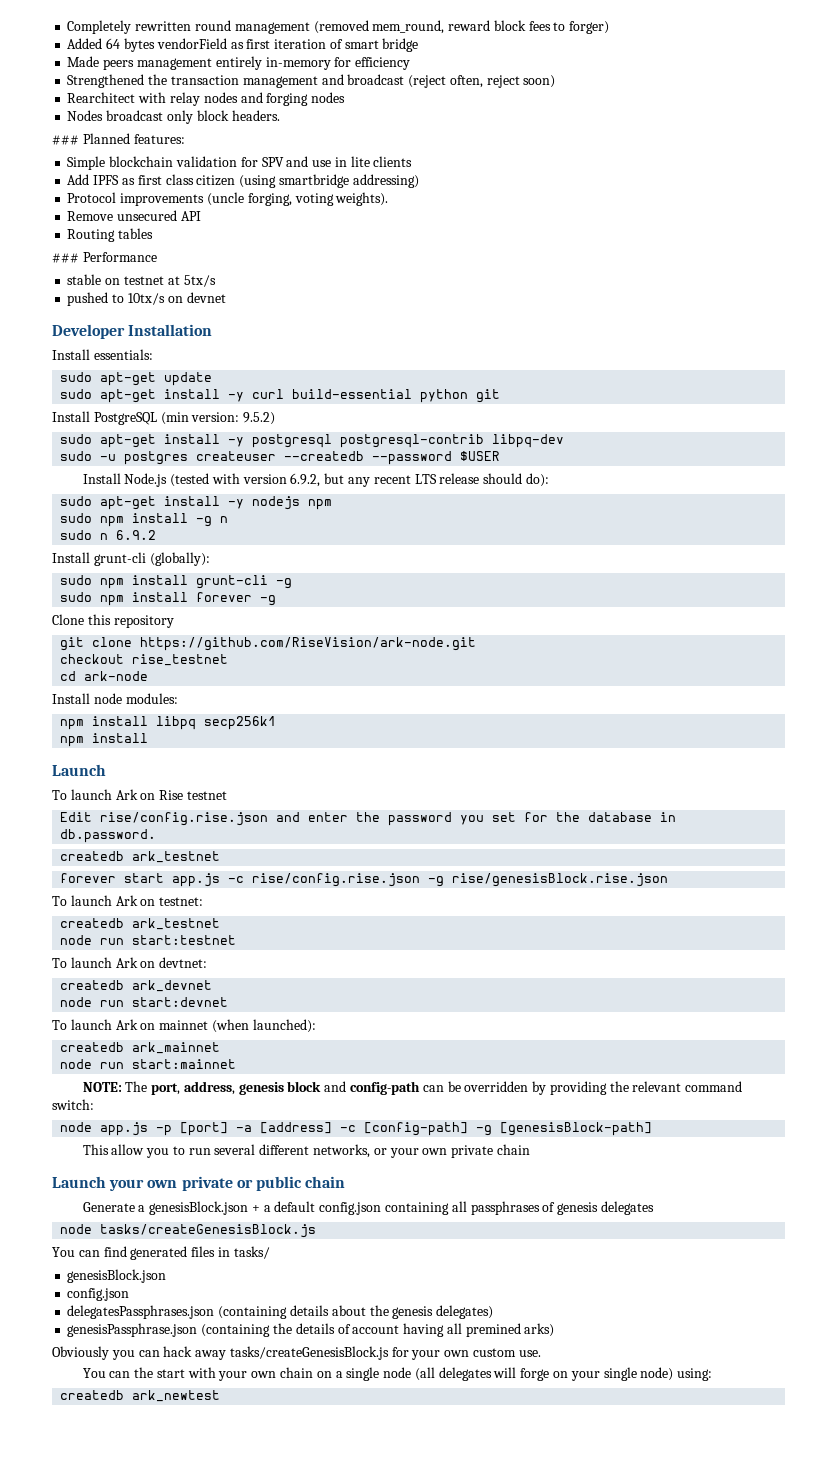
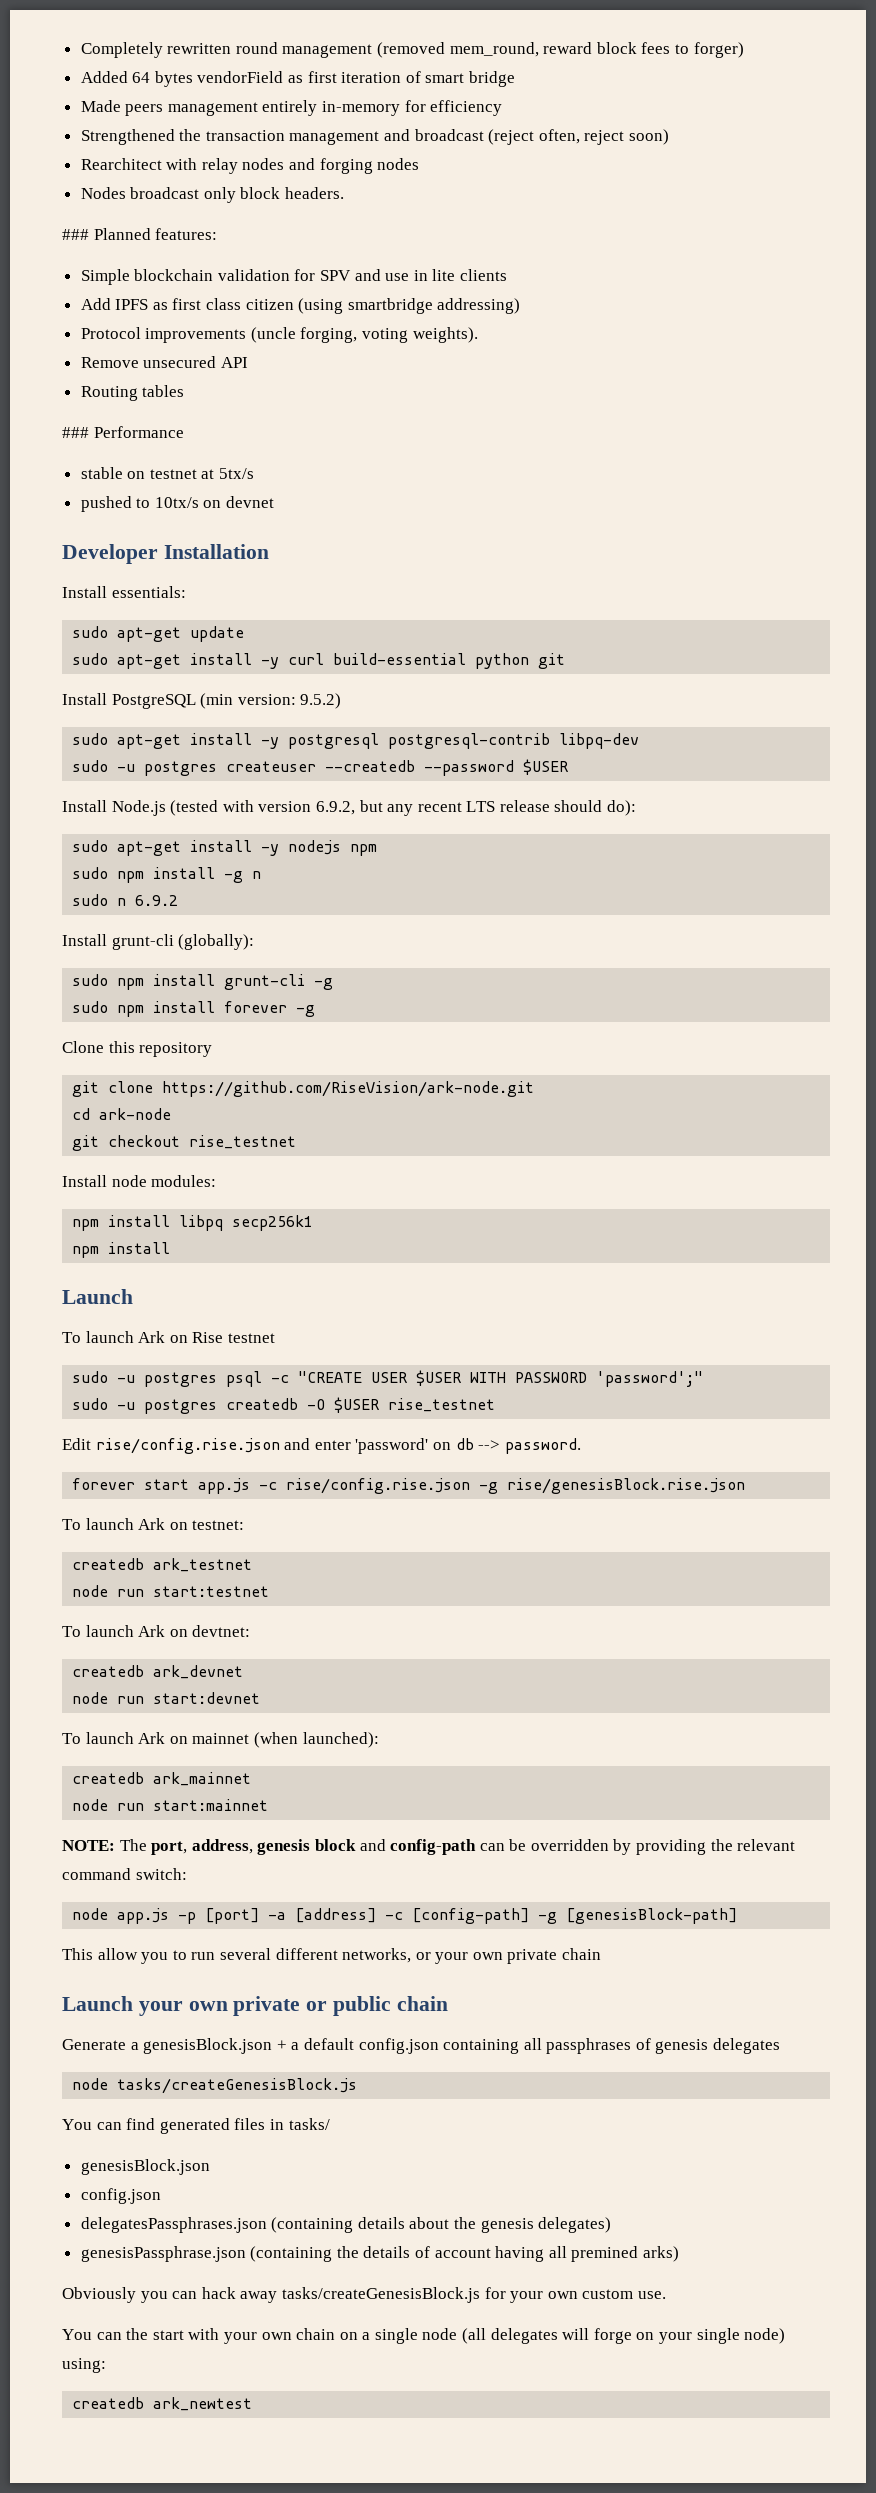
(477, 644) none -> [72,1108,172,1120] [72,1135,100,1151] cd ark-node // git
[60,671,149,681] // cd ark-node -> (297, 1142) none
[60,812,677,826] [60,829,157,843] [60,851,221,863] Edit rise/config.rise.json and enter the password you set for the database in db.password. // createdb ark_testnet -> [72,1370,704,1387] [72,1397,496,1414] [62,1438,581,1454] sudo -u postgres psql -c "CREATE USER $USER WITH PASSWORD 'password';" // sudo -u postgres createdb -O $USER rise_testnet // Edit rise/config.rise.json and enter 'password' on db --> password.

